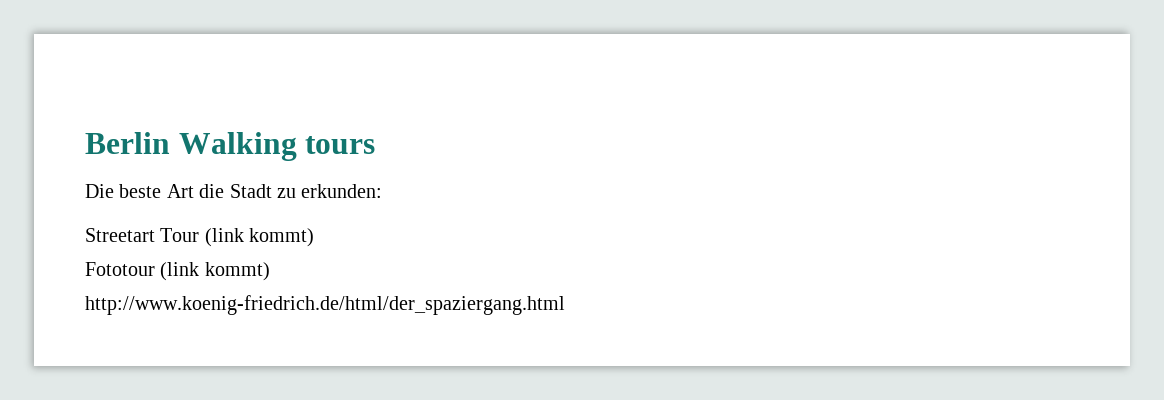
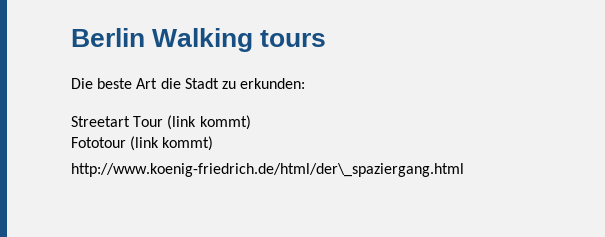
[85,295,565,315] http://www.koenig-friedrich.de/html/der_spaziergang.html -> [71,163,464,177] http://www.koenig-friedrich.de/html/der\_spaziergang.html

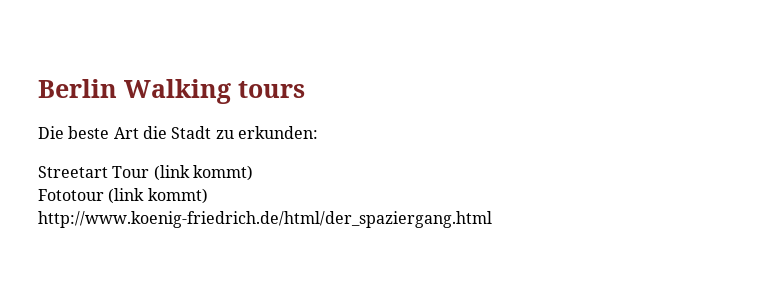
[71,163,464,177] http://www.koenig-friedrich.de/html/der\_spaziergang.html -> [38,211,492,228] http://www.koenig-friedrich.de/html/der_spaziergang.html

